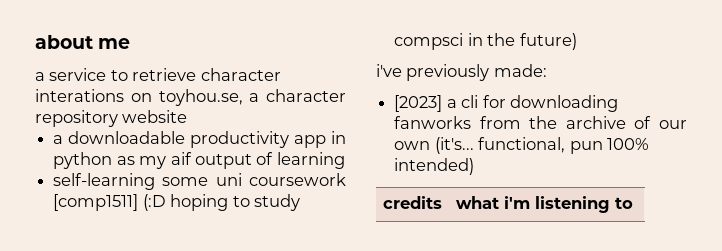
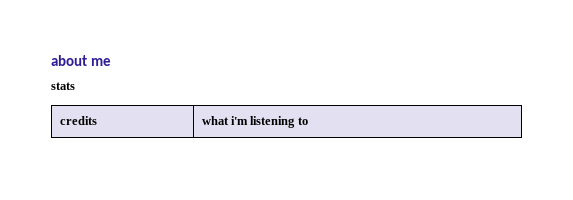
[35,68,281,81] [35,89,346,106] [35,110,188,127] [53,131,347,148] [53,152,345,169] [53,173,346,190] [53,194,300,211] [394,33,577,50] [376,64,547,81] [394,95,618,112] [394,116,687,129] [394,137,649,154] [394,158,475,175] a service to retrieve character interations on toyhou.se, a character repository website // a downloadable productivity app in python as my aif output of learning // self-learning some uni coursework [comp1511] (:D hoping to study compsci in the future) // i've previously made: // [2023] a cli for downloading fanworks from the archive of our own (it's... functional, pun 100% intended) -> [51,82,75,90] stats

